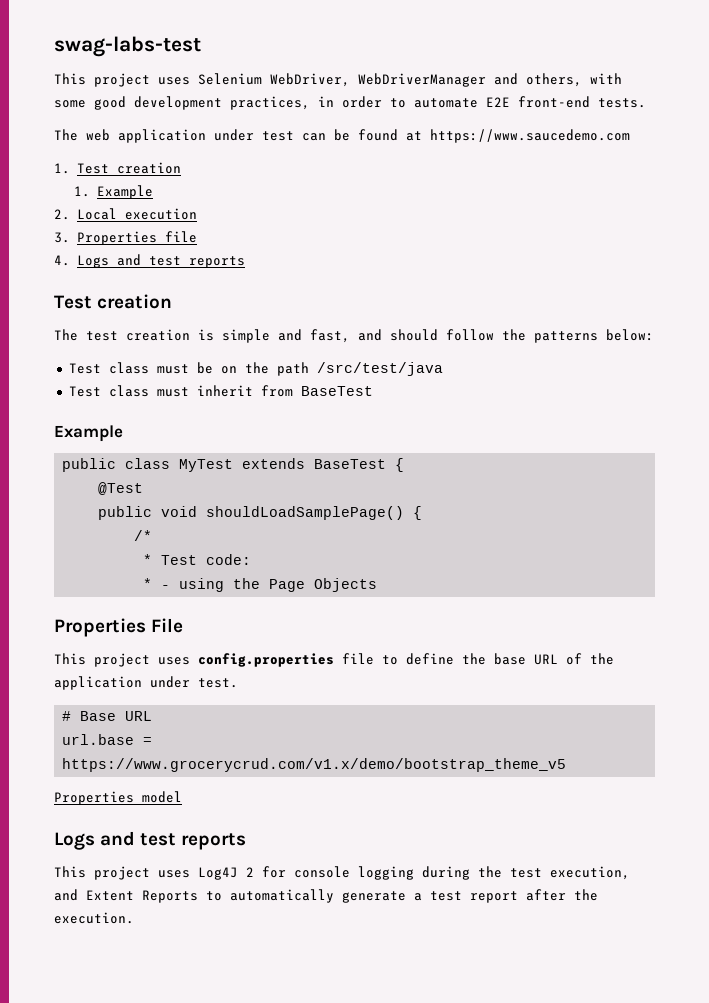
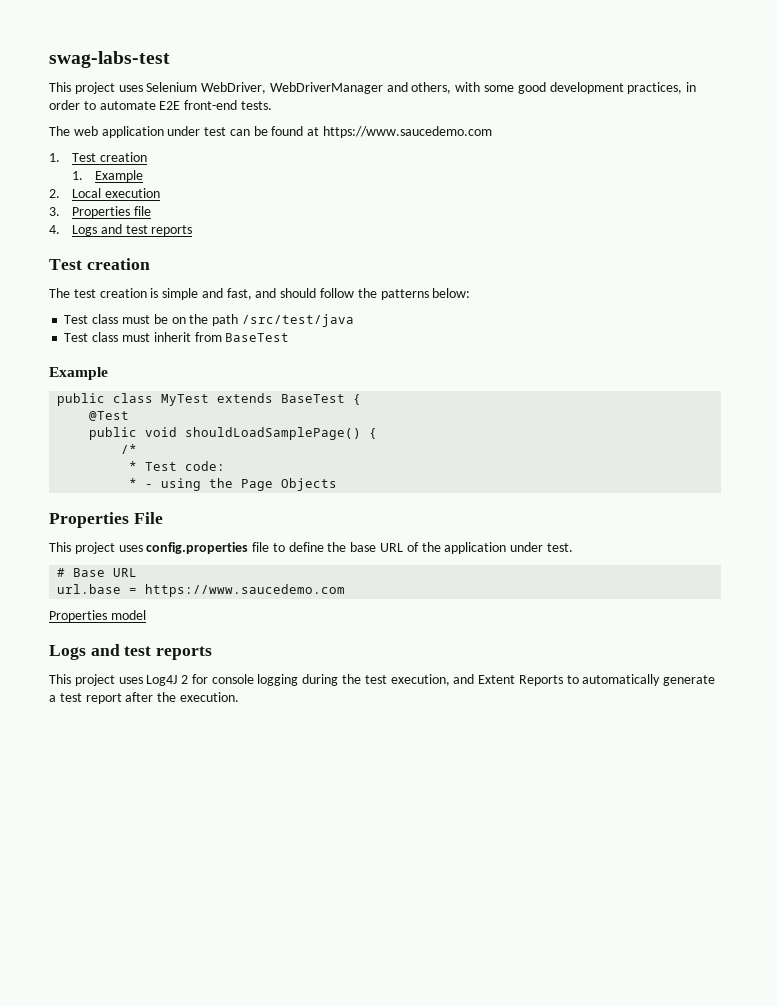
[62,758,567,772] https://www.grocerycrud.com/v1.x/demo/bootstrap_theme_v5 -> [145,584,346,597] https://www.saucedemo.com

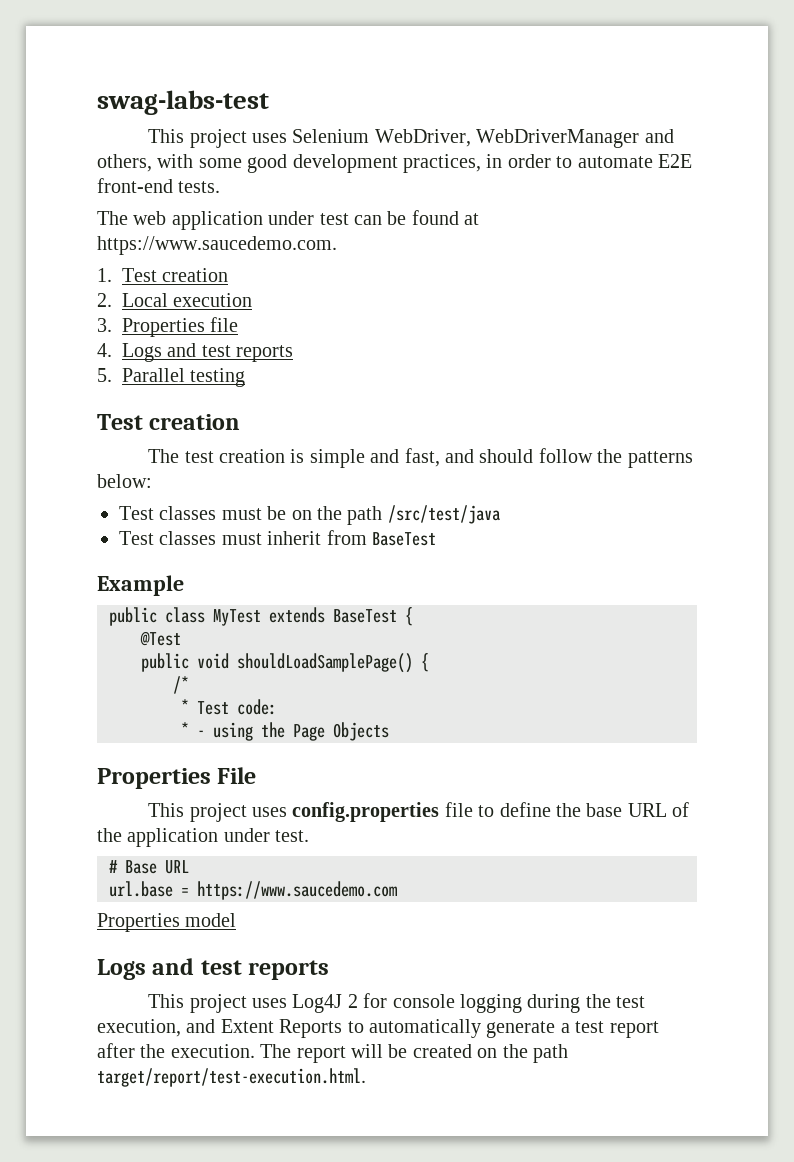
[323,126,493,138] https://www.saucedemo.com -> [97,236,337,255] https://www.saucedemo.com.
[71,170,143,182] // 1. Example -> (229, 275) none
(193, 230) none -> [97,368,246,387] // 5. Parallel testing
[92,314,119,324] class -> [159,506,217,520] classes
[92,332,119,342] class -> [159,531,217,545] classes
(239, 697) none -> [260,1044,568,1063] [97,1068,366,1087] The report will be created on the path target/report/test-execution.html.

